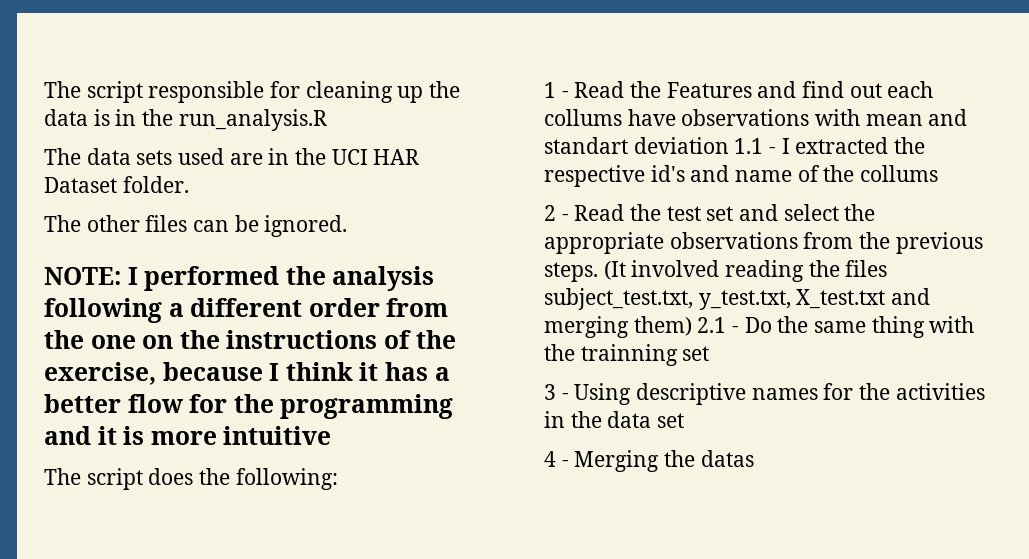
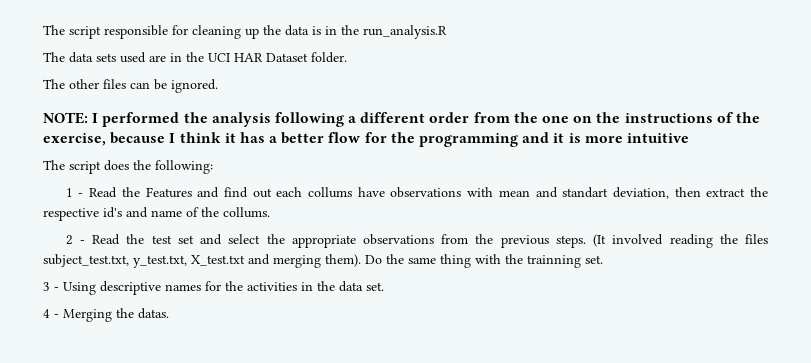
[633,137,889,154] deviation 1.1 - I extracted -> [612,187,746,199] deviation, then extract
[860,165,939,182] collums -> [223,207,270,218] collums.
[633,316,740,336] them) 2.1 - -> [325,254,361,267] them).
[682,346,710,361] set -> [585,255,603,264] set.
[657,413,685,428] set -> [366,282,384,291] set.
[700,450,754,467] datas -> [138,308,169,319] datas.

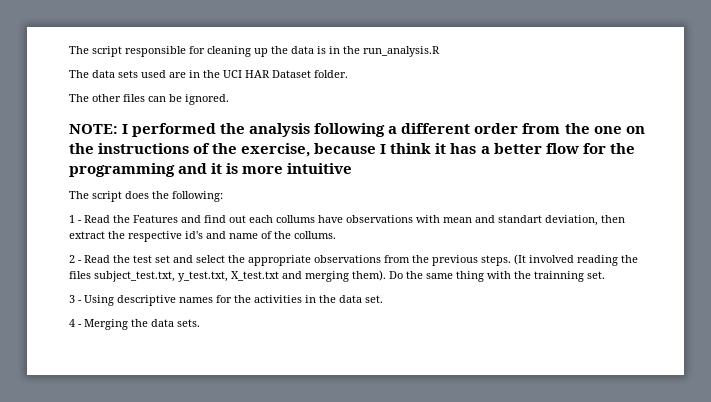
[138,308,169,319] datas. -> [151,319,200,327] data sets.

